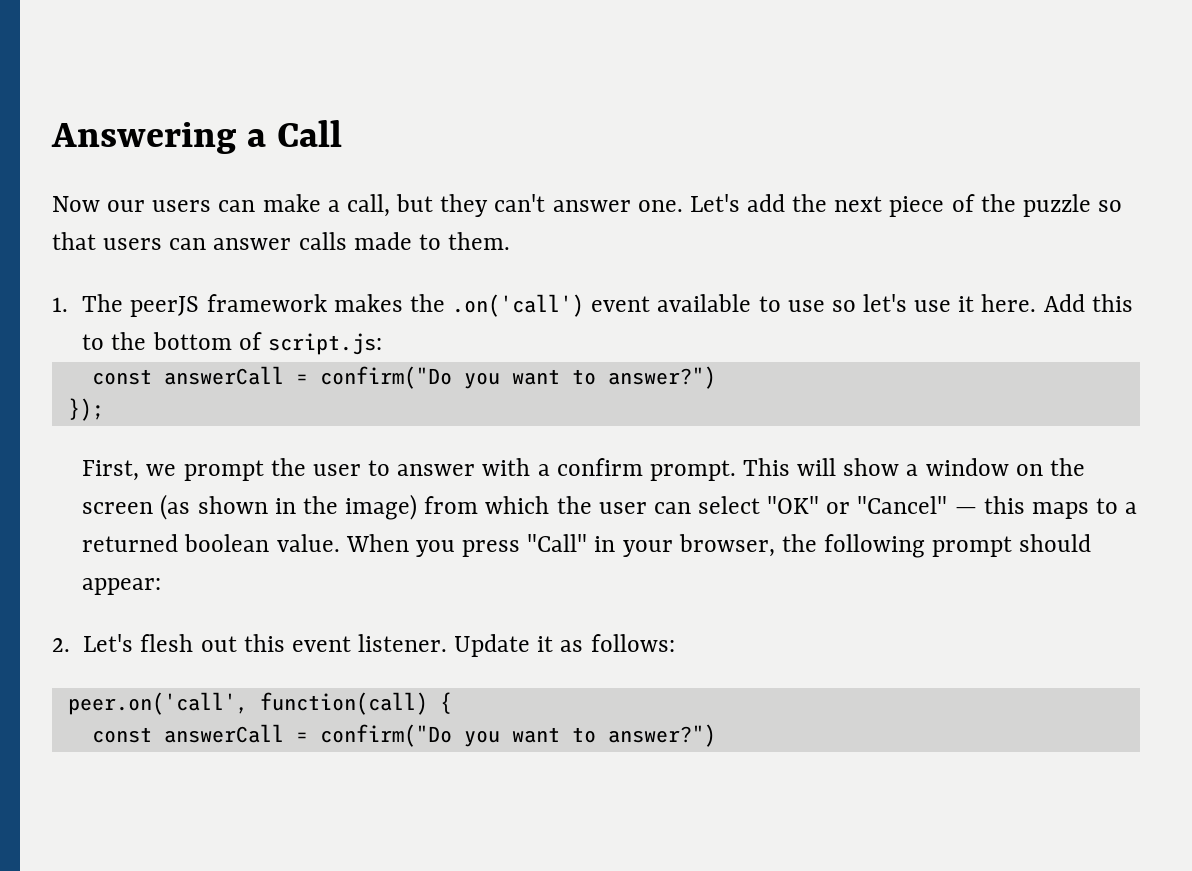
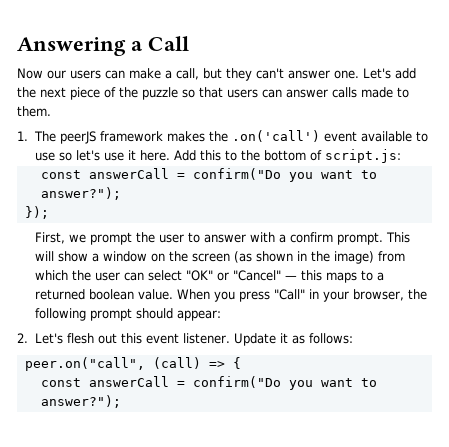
[607,366,716,389] answer?") -> [40,187,121,200] answer?");
[67,692,428,715] peer.on('call', function(call) -> [24,357,225,371] peer.on("call", (call) =>
[607,724,716,747] answer?") -> [40,395,121,408] answer?");

